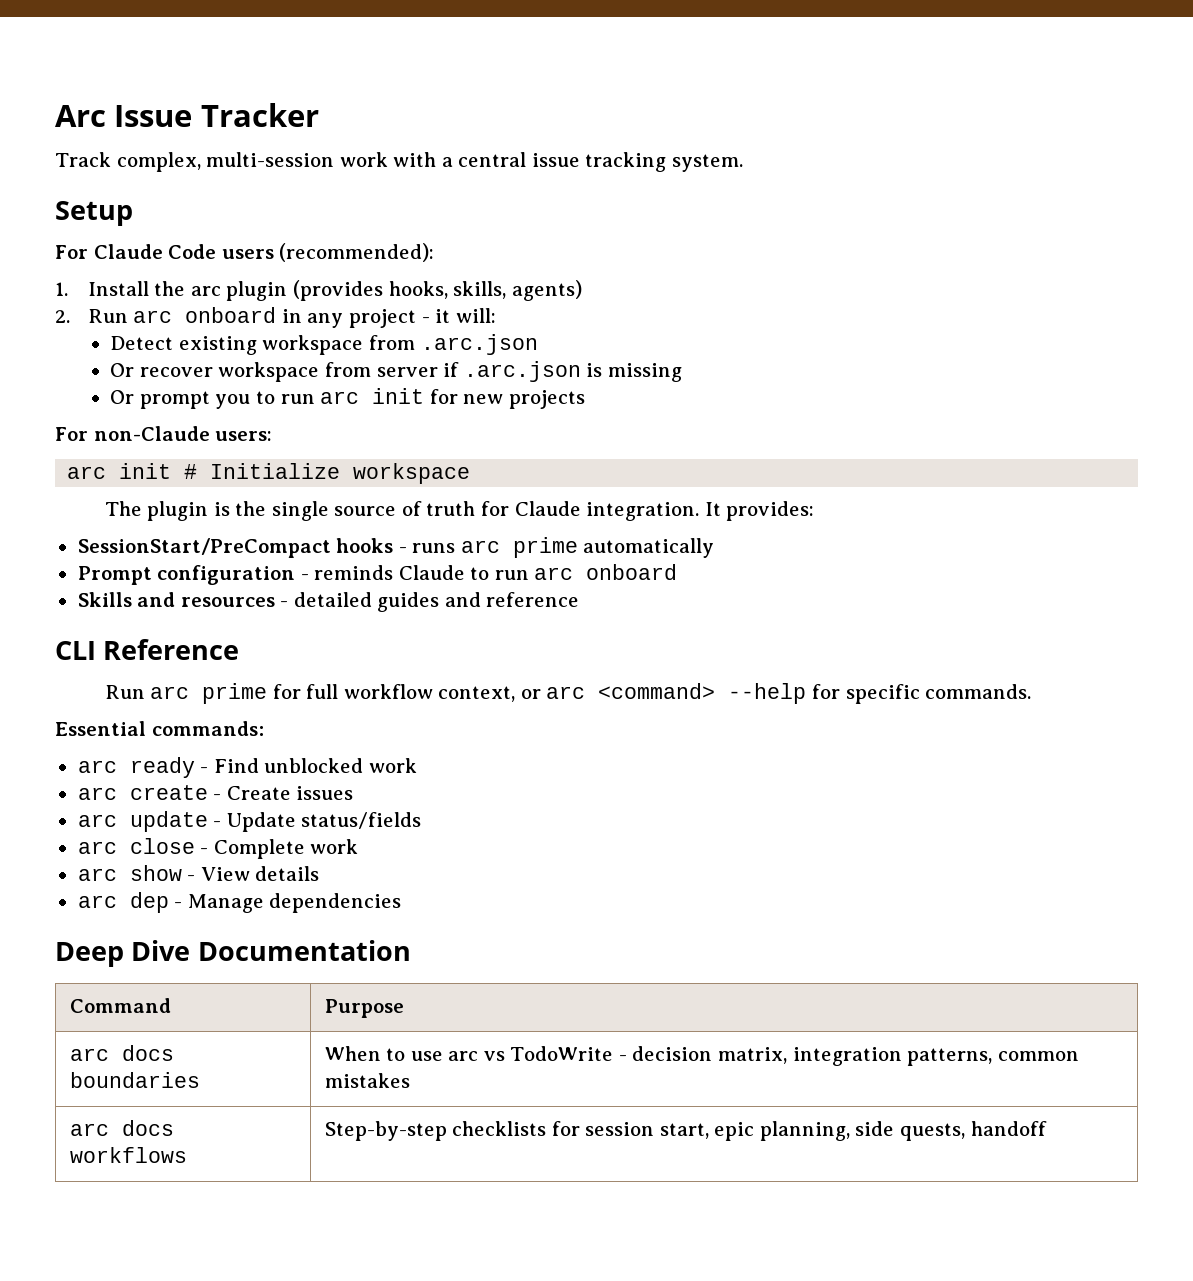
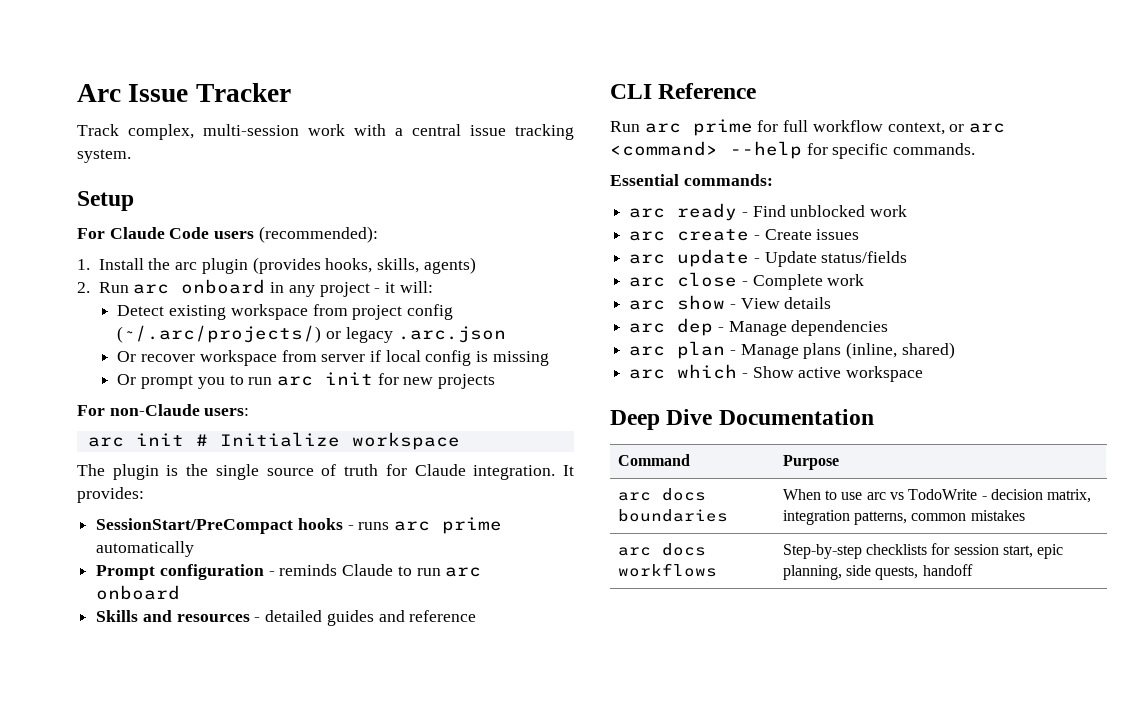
(415, 342) none -> [352,304,453,320] [117,325,393,343] project config (~/.arc/projects/) or legacy
[463,361,581,382] .arc.json -> [385,350,472,366] local config
(402, 903) none -> [629,341,955,359] [629,364,924,382] // arc plan - Manage plans (inline, shared) // arc which - Show active workspace

